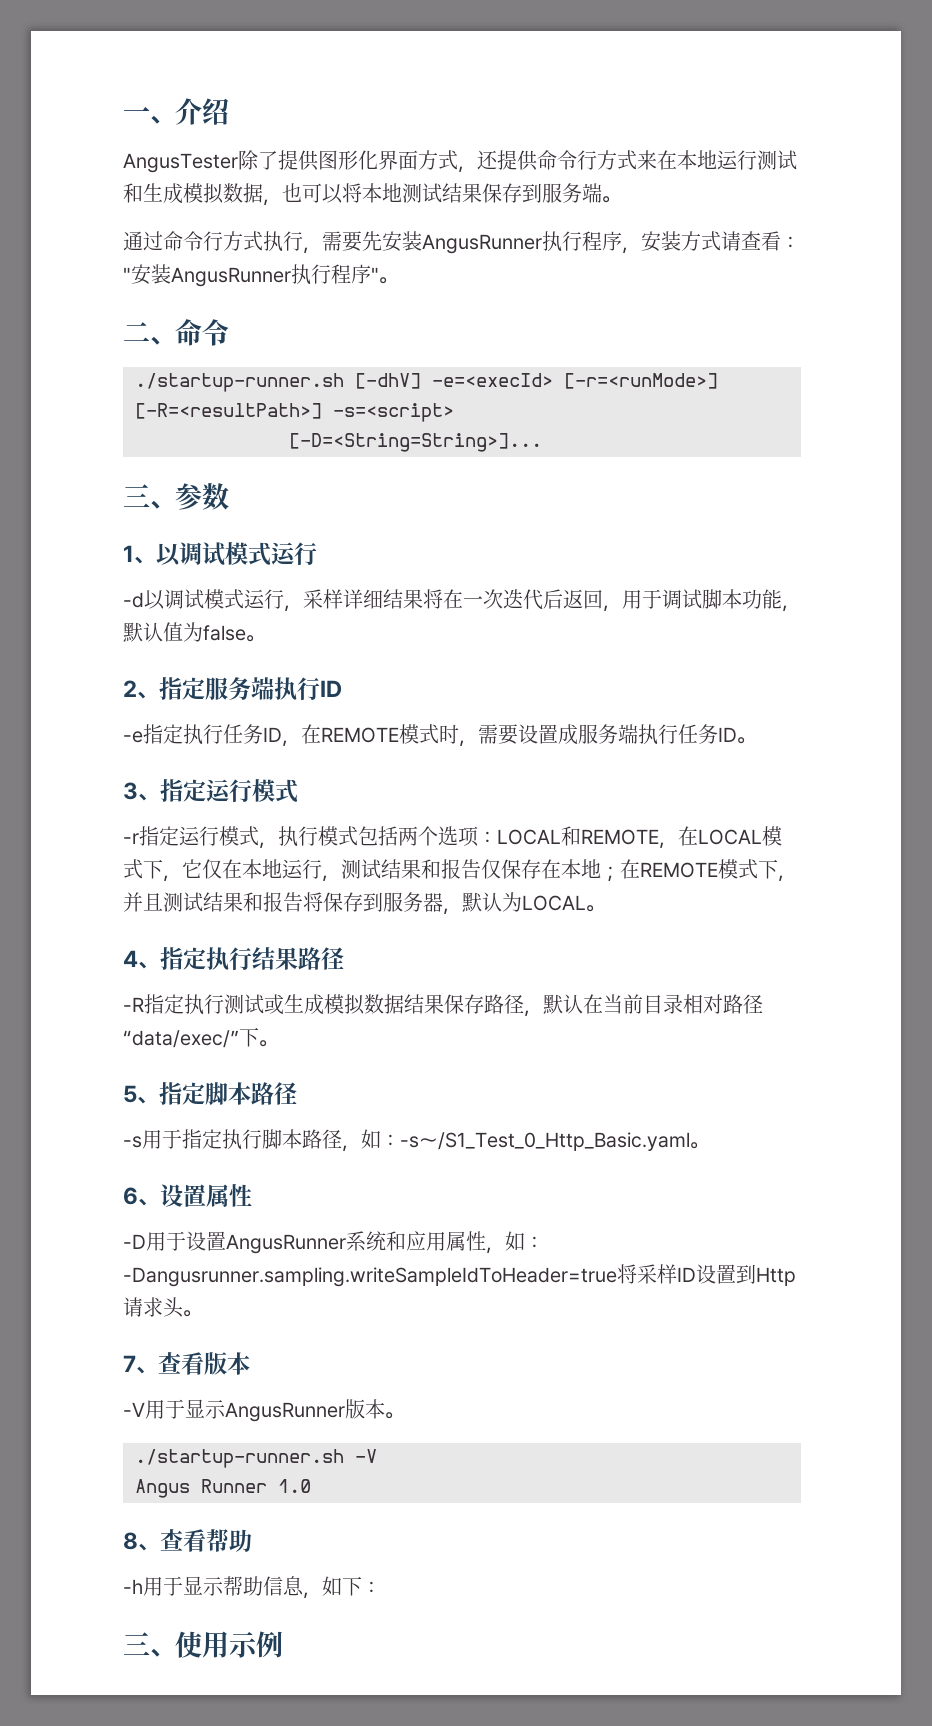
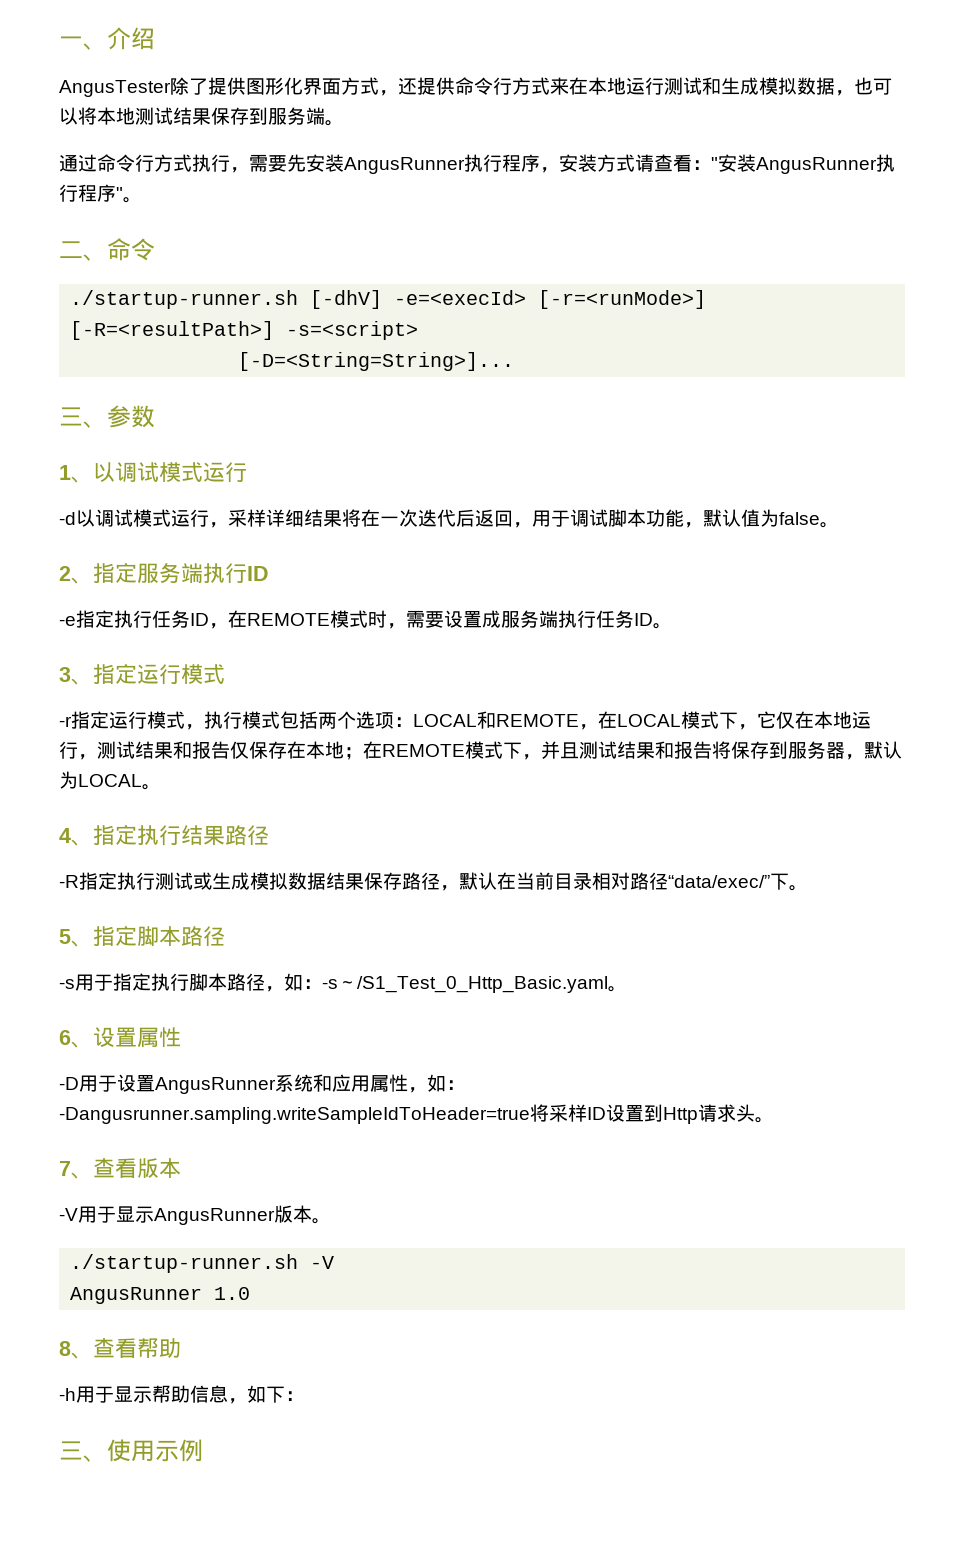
[135,1479,267,1498] Angus Runner -> [70,1287,203,1304] AngusRunner

